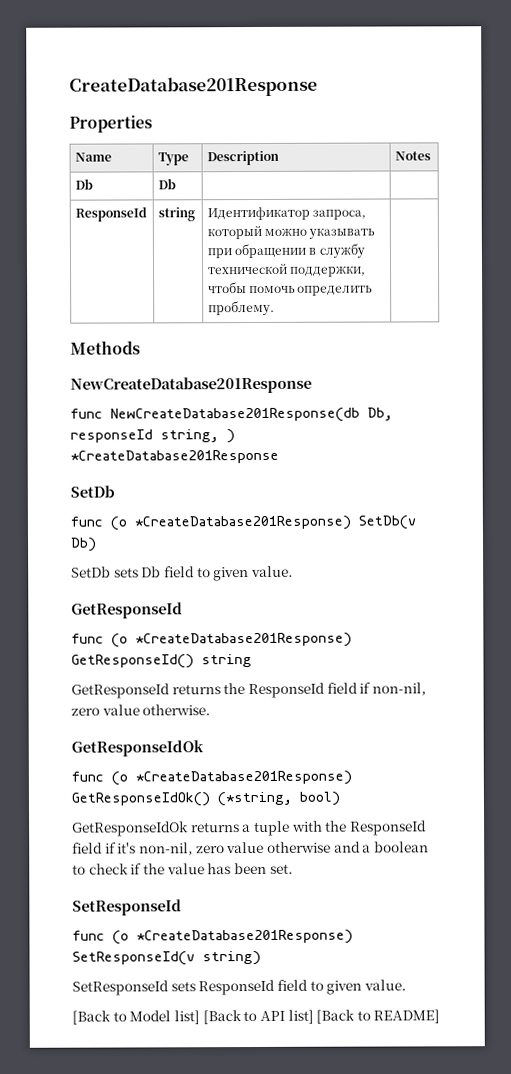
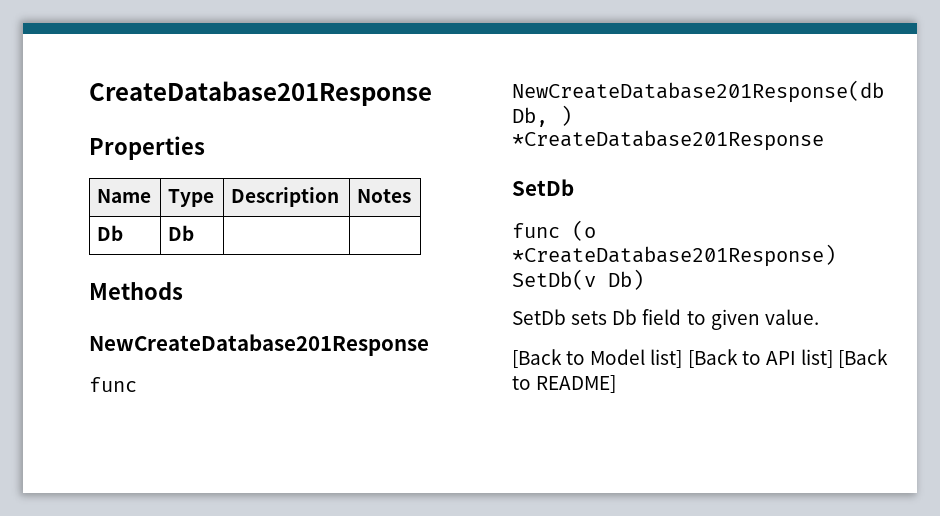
[74,206,147,222] [157,207,195,222] [206,206,367,221] [206,225,376,240] [206,243,365,259] [206,263,367,277] [207,282,374,296] [207,300,275,317] // ResponseId | string | Идентификатор запроса, который можно указывать при обращении в службу технической поддержки, чтобы помочь определить проблему. | -> (195, 233) none
[70,429,219,443] responseId string, -> (548, 117) none
[71,602,183,619] [71,632,352,648] [71,654,252,669] [71,682,426,699] [71,704,211,716] [71,740,204,757] [71,770,352,786] [71,791,340,807] [72,820,427,837] [72,841,429,856] [72,862,293,875] [72,899,182,916] [72,929,353,945] [72,950,261,966] [72,979,406,996] // GetResponseId // func (o *CreateDatabase201Response) GetResponseId() string // GetResponseId returns the ResponseId field if non-nil, zero value otherwise. // GetResponseIdOk // func (o *CreateDatabase201Response) GetResponseIdOk() (*string, bool) // GetResponseIdOk returns a tuple with the ResponseId field if it's non-nil, zero value otherwise and a boolean to check if the value has been set. // SetResponseId // func (o *CreateDatabase201Response) SetResponseId(v string) // SetResponseId sets ResponseId field to given value. -> (819, 317) none

